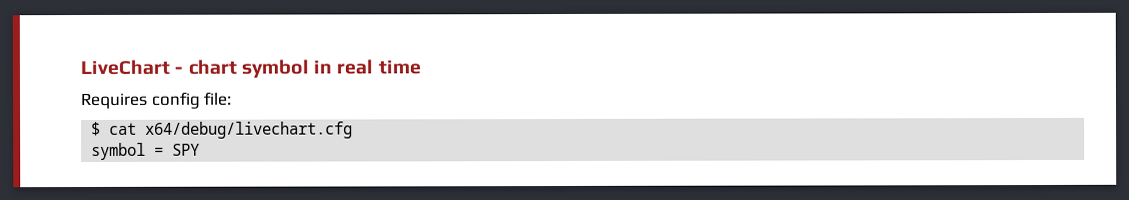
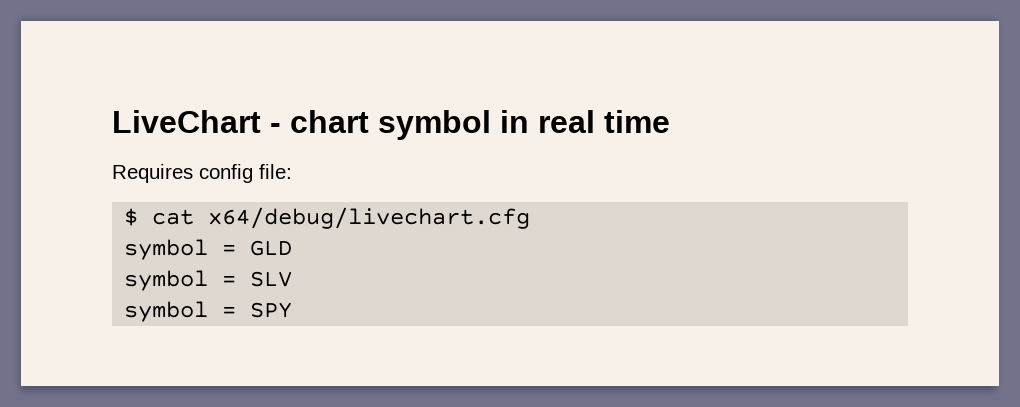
(354, 130) none -> [124,239,293,260] [124,270,293,291] // symbol = GLD // symbol = SLV

